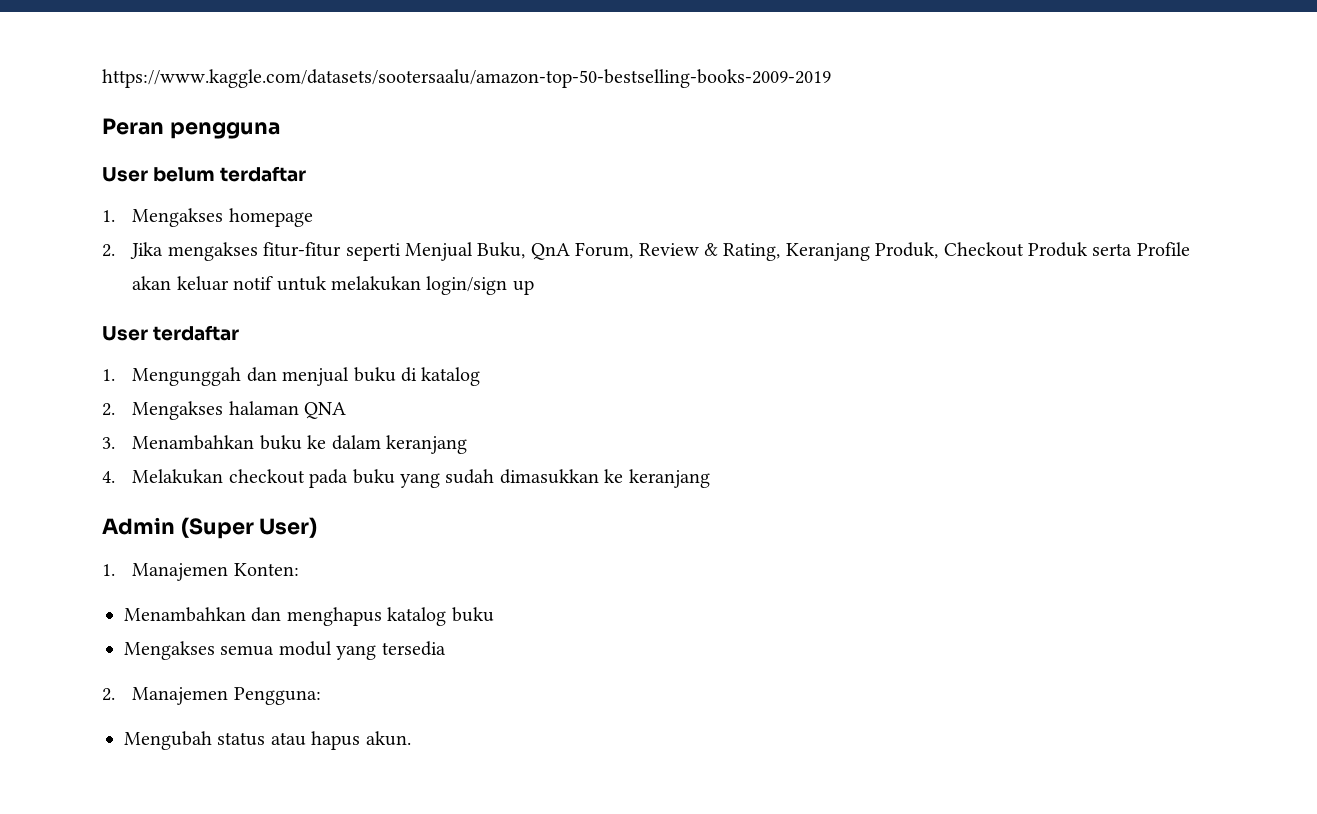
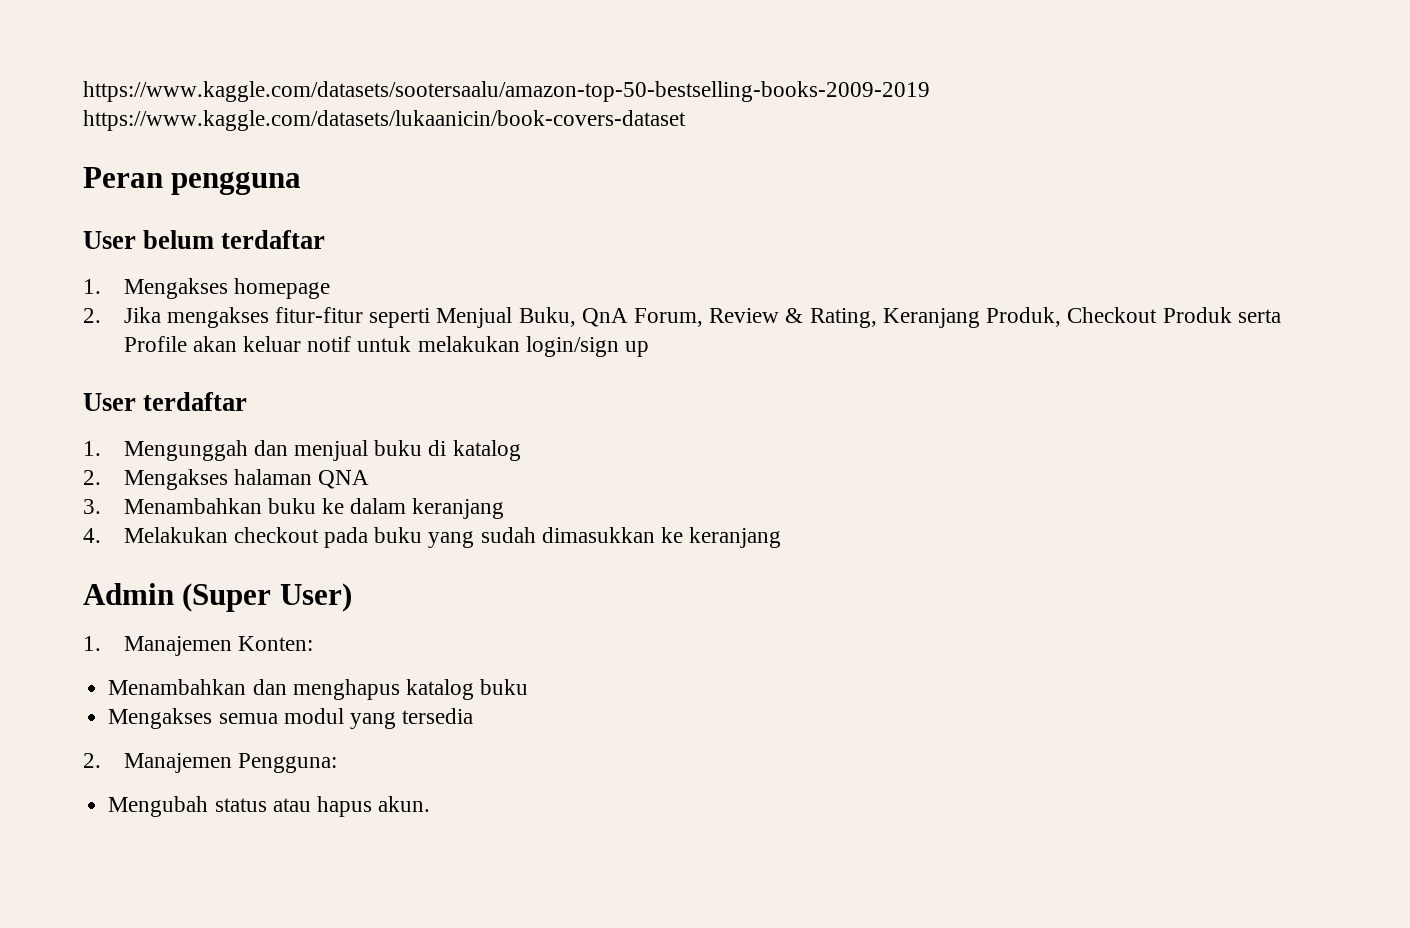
(831, 78) none -> [83,110,686,131] https://www.kaggle.com/datasets/lukaanicin/book-covers-dataset

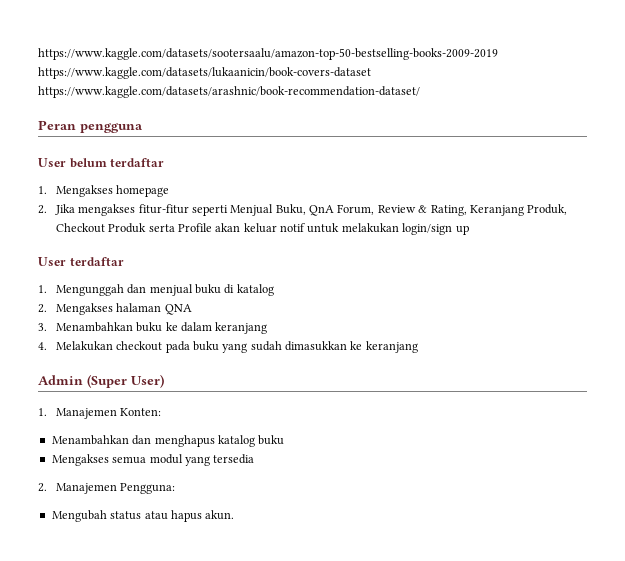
(686, 120) none -> [38,86,420,98] https://www.kaggle.com/datasets/arashnic/book-recommendation-dataset/

